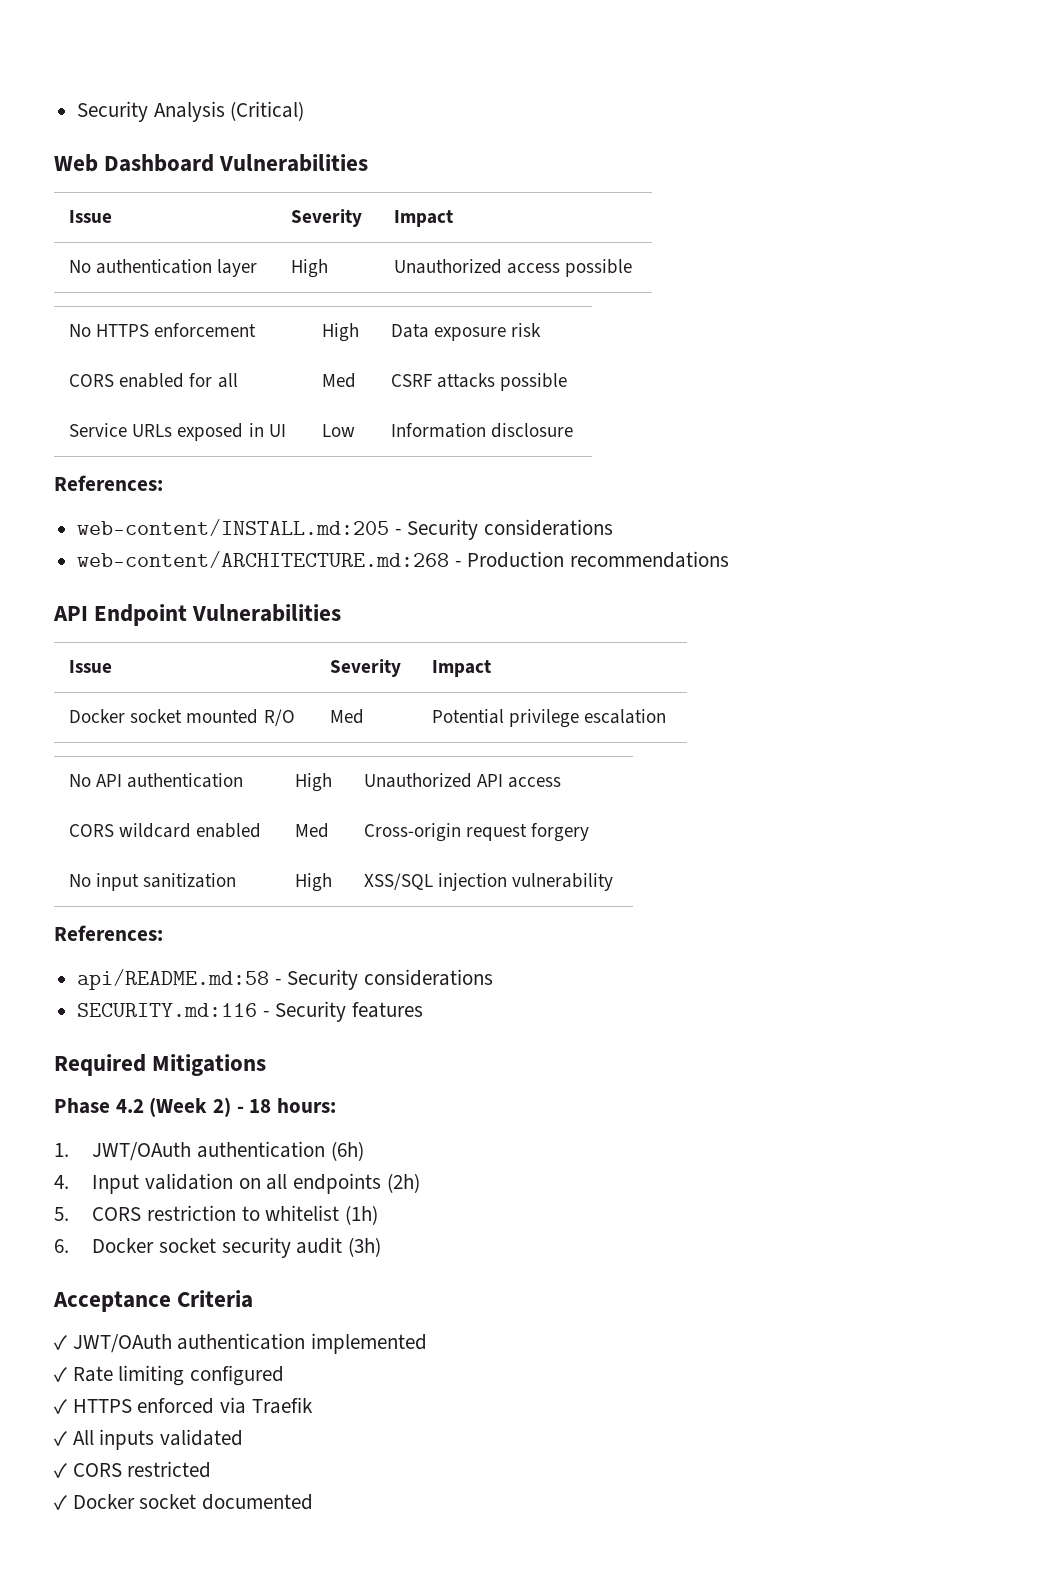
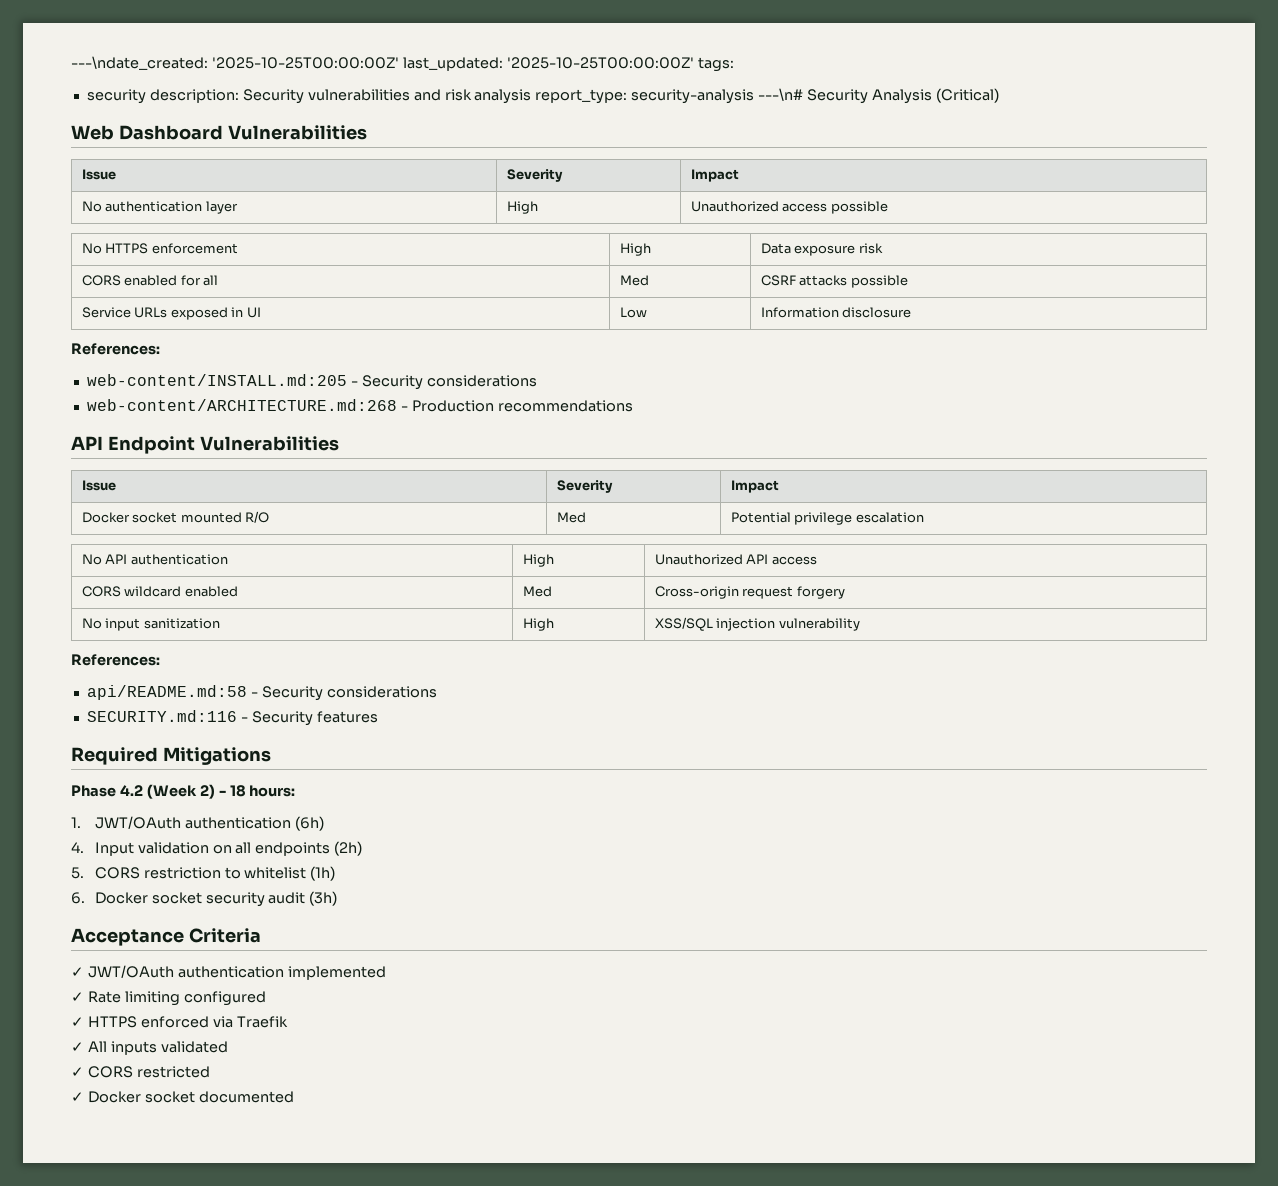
(77, 111) none -> [71,56,734,72] [86,88,804,104] ---\ndate_created: '2025-10-25T00:00:00Z' last_updated: '2025-10-25T00:00:00Z' tags: // security description: Security vulnerabilities and risk analysis report_type: security-analysis ---\n#

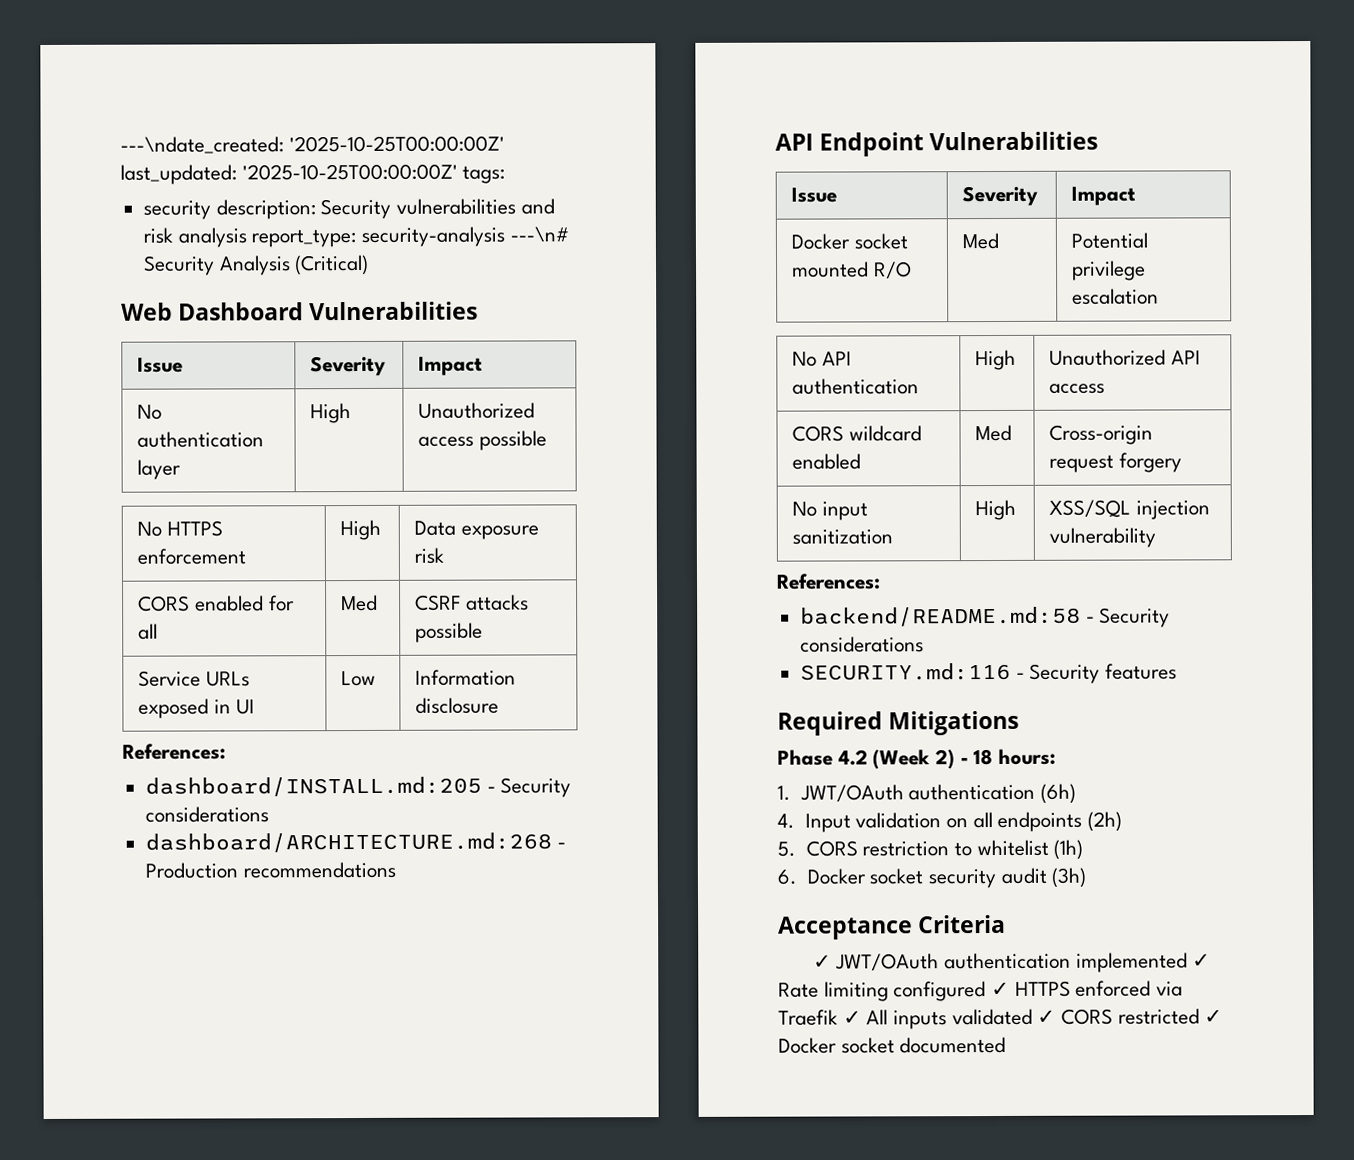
[86,374,537,390] [86,399,397,411] web-content/INSTALL.md:205 - Security considerations // web-content/ARCHITECTURE.md:268 -> [145,776,572,798] [145,806,270,823] [145,832,553,853] dashboard/INSTALL.md:205 - Security considerations // dashboard/ARCHITECTURE.md:268
[86,685,247,700] api/README.md:58 -> [800,606,1082,627] backend/README.md:58
(386, 973) // -> (1188, 962) none
(266, 998) // -> (987, 991) none
(288, 1022) // -> (838, 1017) none
(228, 1047) // -> (1033, 1017) none
(210, 1072) // -> (1200, 1016) none

